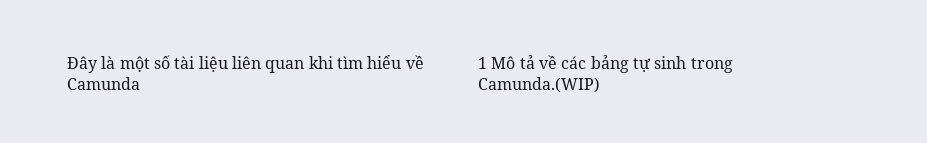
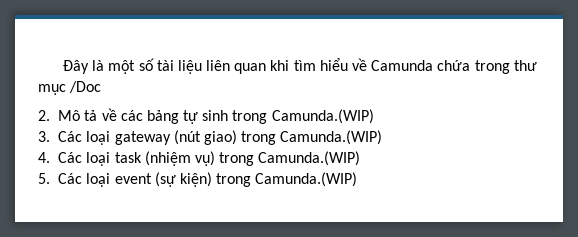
[478,57,487,69] // 1 -> [437,60,537,74] [38,81,102,95] [38,110,50,121] chứa trong thư mục /Doc // 2.
(600, 85) none -> [38,130,383,145] [38,151,361,166] [38,172,358,187] // 3. Các loại gateway (nút giao) trong Camunda.(WIP) // 4. Các loại task (nhiệm vụ) trong Camunda.(WIP) // 5. Các loại event (sự kiện) trong Camunda.(WIP)

